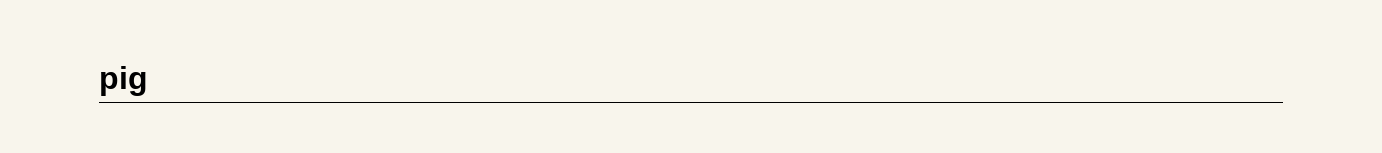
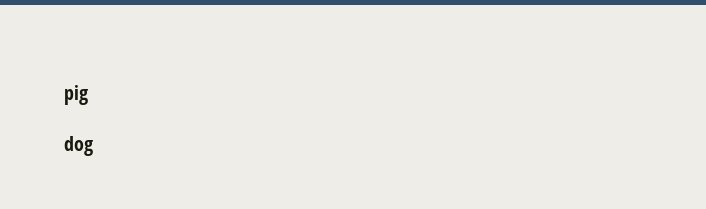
(148, 81) none -> [64,136,93,156] // dog

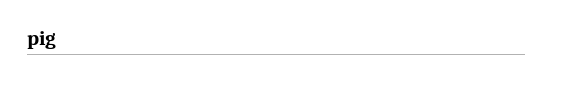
[64,136,93,156] // dog -> (56, 40) none

